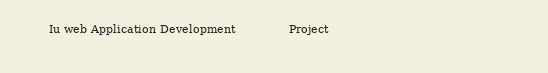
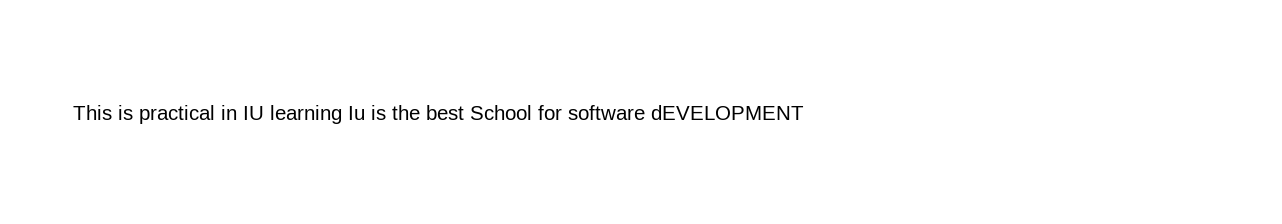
[49,24,329,35] Iu web Application Development Project -> [73,105,804,124] This is practical in IU learning Iu is the best School for software dEVELOPMENT

